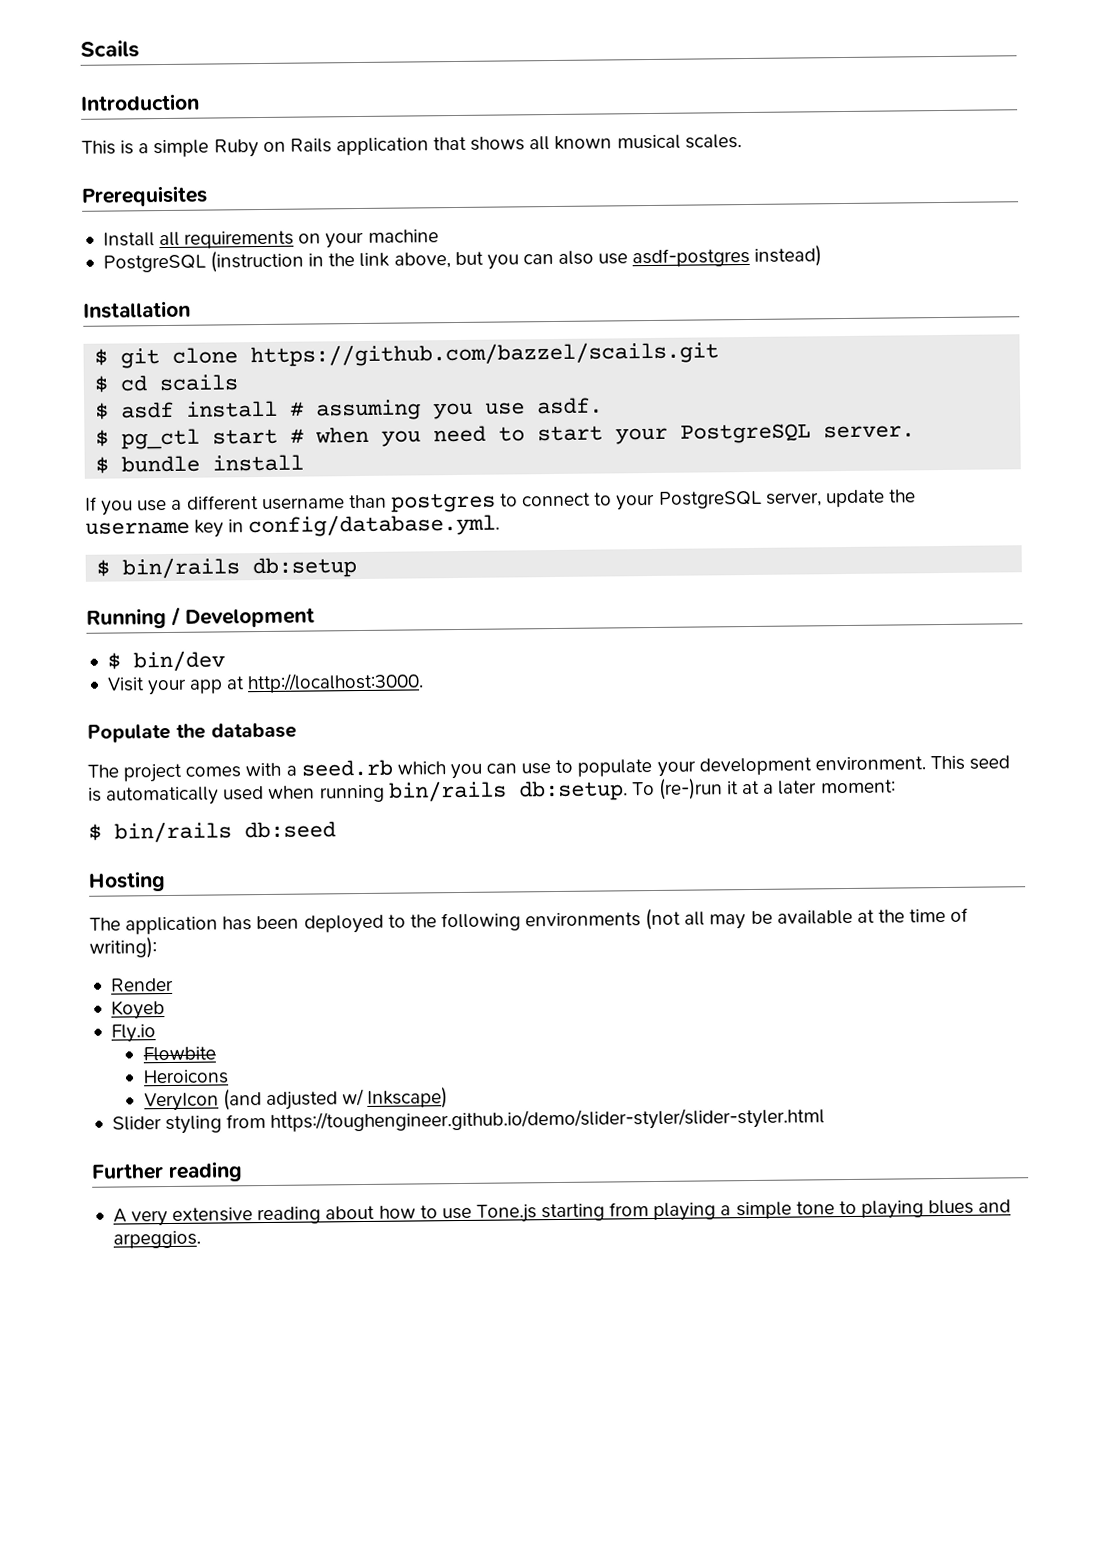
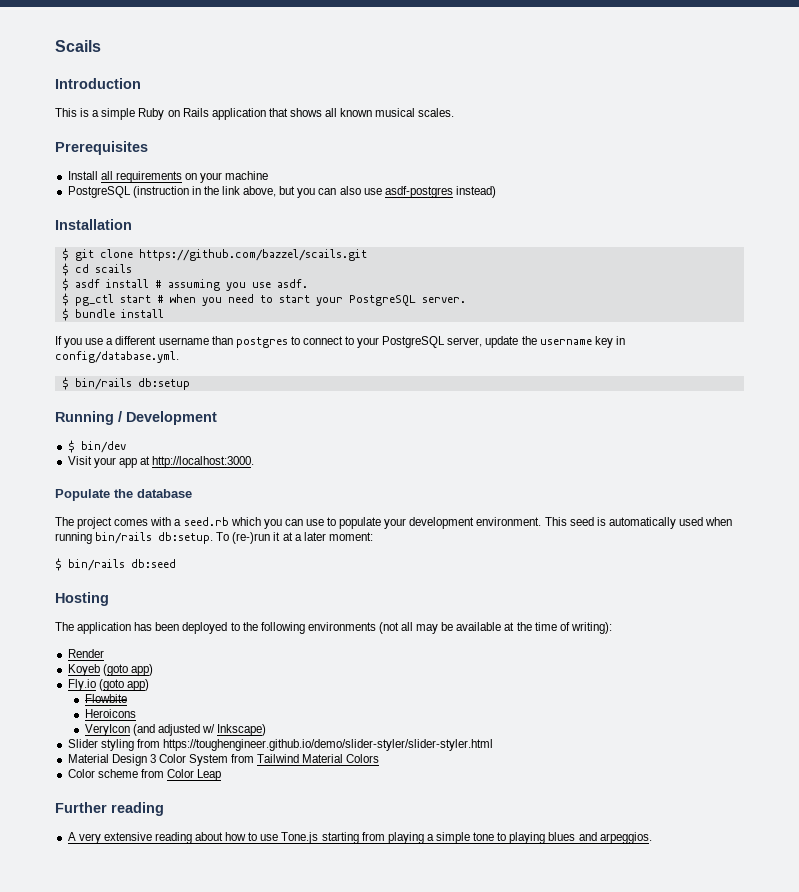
(165, 1010) none -> [102,664,153,676] (goto app)
(156, 1033) none -> [98,679,149,691] (goto app)
(826, 1120) none -> [67,754,380,766] [67,769,222,781] // Material Design 3 Color System from Tailwind Material Colors // Color scheme from Color Leap

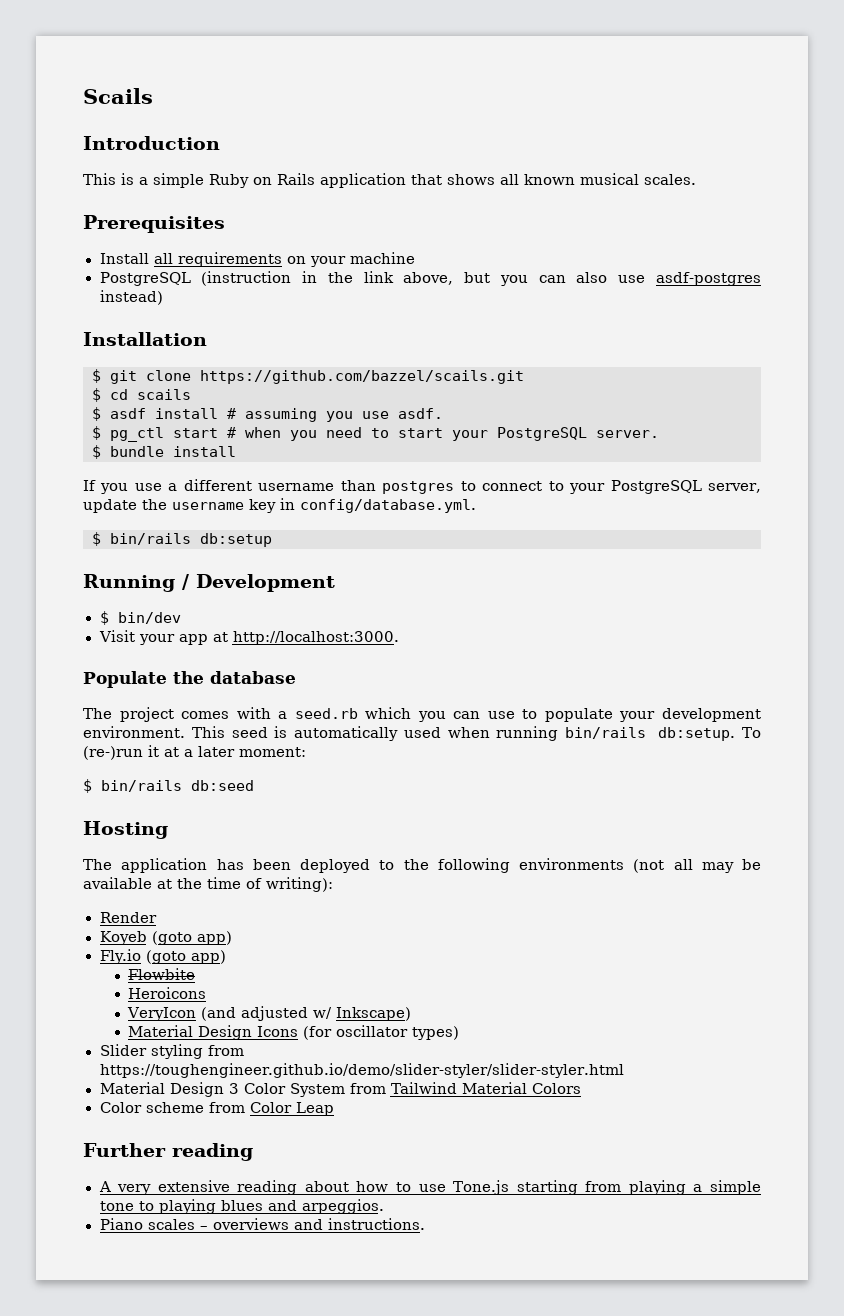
(267, 730) none -> [128,1025,460,1040] // Material Design Icons (for oscillator types)
(652, 838) none -> [99,1218,425,1230] // Piano scales – overviews and instructions.

